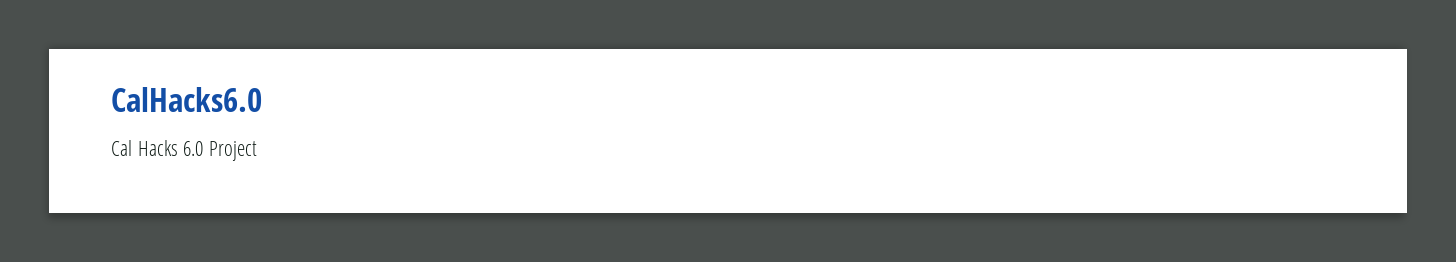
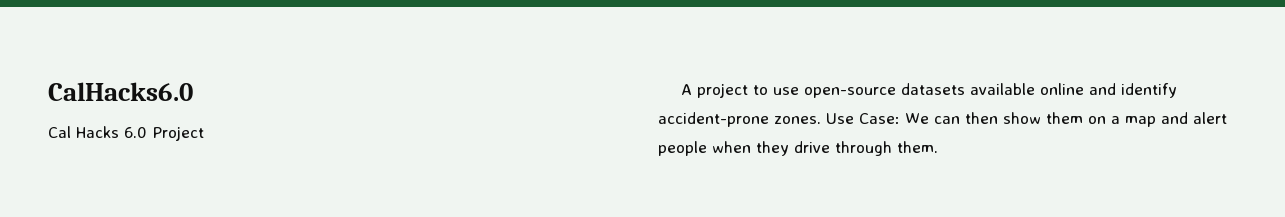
(258, 151) none -> [680,83,1177,98] [658,112,1227,127] [658,141,938,156] // A project to use open-source datasets available online and identify accident-prone zones. Use Case: We can then show them on a map and alert people when they drive through them.

